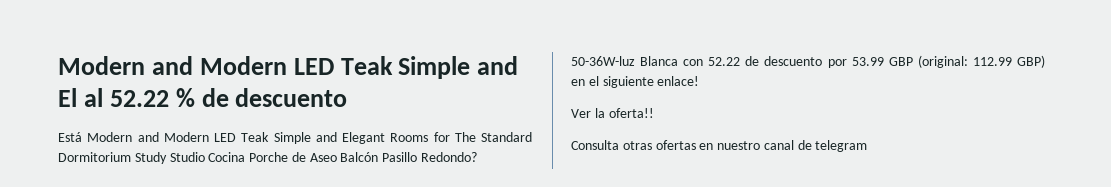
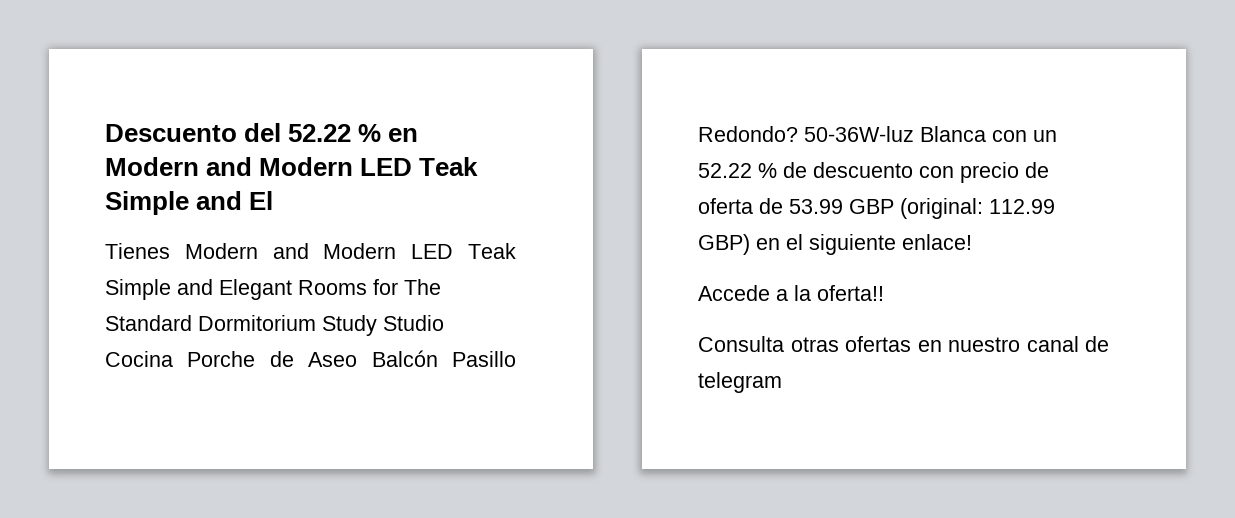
(58, 65) none -> [105,123,419,142] Descuento del 52.22 % en
[83,88,348,107] [58,132,82,142] al 52.22 % de descuento // Está -> [105,243,170,259] // Tienes
[708,56,847,68] 52.22 de descuento por -> [1033,130,1057,142] [698,162,1049,183] [698,198,783,214] un 52.22 % de descuento con precio de oferta de
[571,109,591,118] Ver -> [698,285,788,301] Accede a

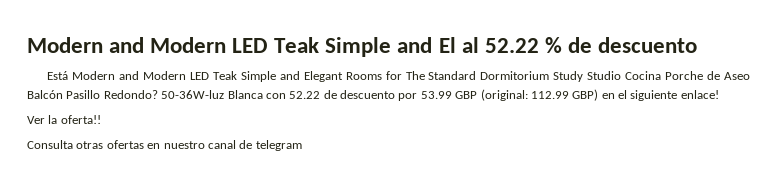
[105,123,419,142] Descuento del 52.22 % en -> (27, 45) none
[105,243,170,259] // Tienes -> [461,37,697,53] [47,71,69,80] al 52.22 % de descuento // Está
[1033,130,1057,142] [698,162,1049,183] [698,198,783,214] un 52.22 % de descuento con precio de oferta de -> [289,90,418,101] 52.22 de descuento por
[698,285,788,301] Accede a -> [27,116,45,124] Ver

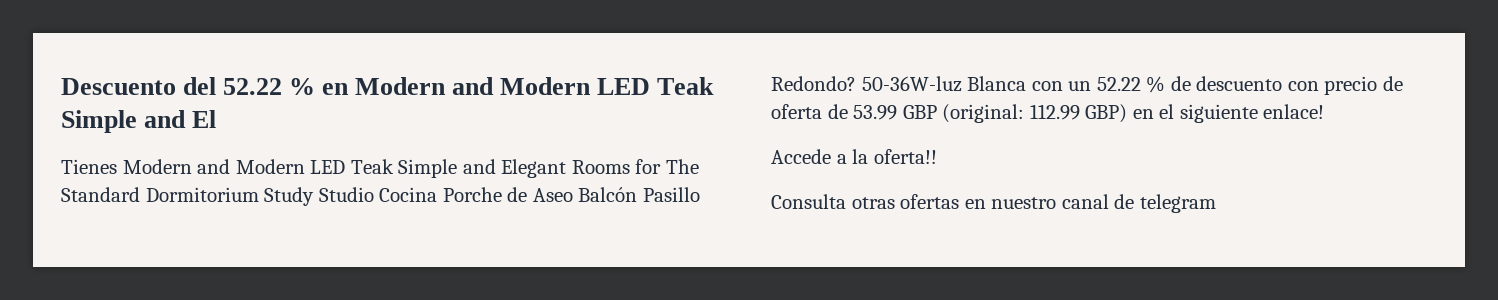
(27, 45) none -> [61,77,350,95] Descuento del 52.22 % en
[461,37,697,53] [47,71,69,80] al 52.22 % de descuento // Está -> [61,159,117,174] // Tienes
[289,90,418,101] 52.22 de descuento por -> [1068,76,1403,95] [771,104,848,119] un 52.22 % de descuento con precio de oferta de
[27,116,45,124] Ver -> [771,149,847,164] Accede a

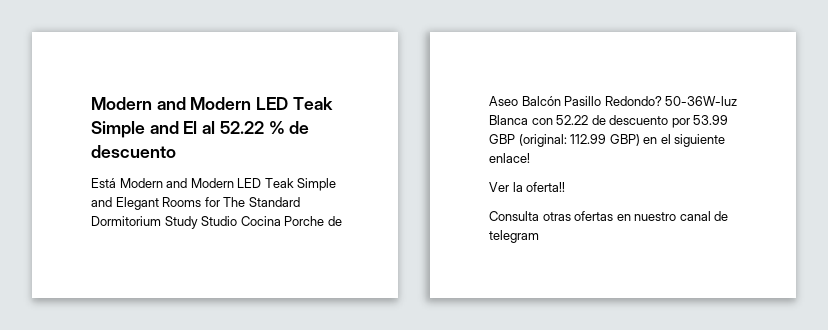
[61,77,350,95] Descuento del 52.22 % en -> (91, 103) none
[61,159,117,174] // Tienes -> [202,121,310,134] [91,145,176,158] [91,178,116,188] al 52.22 % de descuento // Está
[1068,76,1403,95] [771,104,848,119] un 52.22 % de descuento con precio de oferta de -> [556,115,690,128] 52.22 de descuento por
[771,149,847,164] Accede a -> [489,182,509,192] Ver

